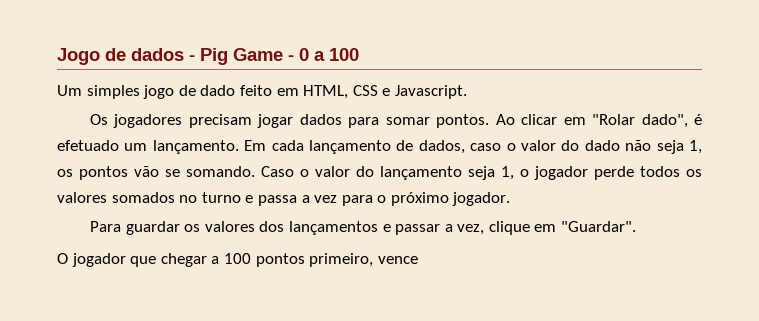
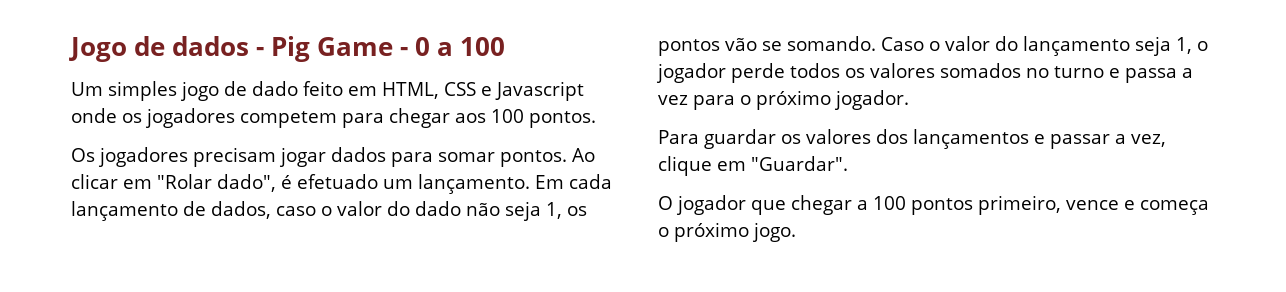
[394,85,467,99] Javascript. -> [495,81,584,101] [71,108,596,128] Javascript onde os jogadores competem para chegar aos 100 pontos.
(418, 260) none -> [1124,200,1209,215] [658,222,796,242] e começa o próximo jogo.

